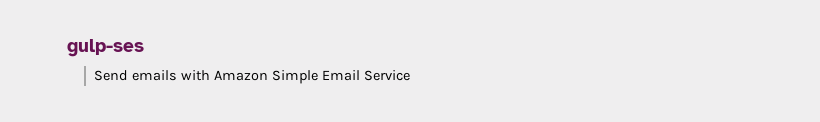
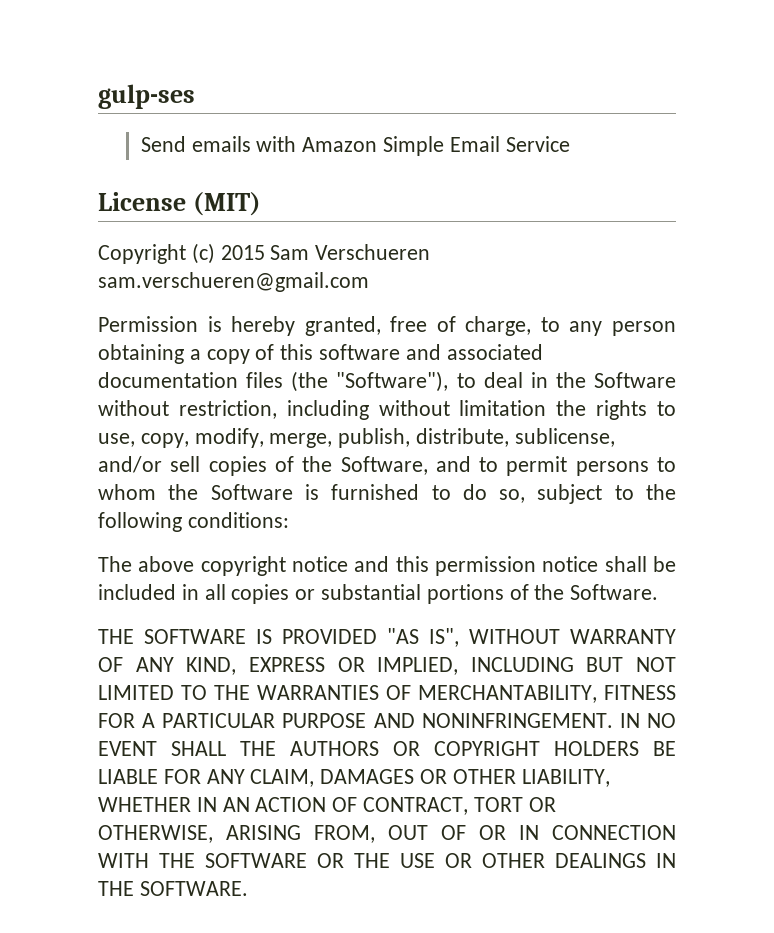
(410, 75) none -> [98,192,262,216] [98,243,431,264] [98,272,369,292] [98,316,676,336] [98,344,543,364] [98,371,676,392] [98,400,676,420] [98,428,615,448] [98,456,676,476] [98,484,676,504] [98,512,289,532] [98,556,676,576] [98,584,659,604] [98,628,676,647] [98,657,676,675] [98,685,676,703] [98,713,676,728] [98,741,676,756] [98,769,610,787] [98,797,556,815] [98,825,676,843] [98,853,676,868] [98,881,248,896] // License (MIT) // Copyright (c) 2015 Sam Verschueren sam.verschueren@gmail.com // Permission is hereby granted, free of charge, to any person obtaining a copy of this software and associated documentation files (the "Software"), to deal in the Software without restriction, including without limitation the rights to use, copy, modify, merge, publish, distribute, sublicense, and/or sell copies of the Software, and to permit persons to whom the Software is furnished to do so, subject to the following conditions: // The above copyright notice and this permission notice shall be included in all copies or substantial portions of the Software. // THE SOFTWARE IS PROVIDED "AS IS", WITHOUT WARRANTY OF ANY KIND, EXPRESS OR IMPLIED, INCLUDING BUT NOT LIMITED TO THE WARRANTIES OF MERCHANTABILITY, FITNESS FOR A PARTICULAR PURPOSE AND NONINFRINGEMENT. IN NO EVENT SHALL THE AUTHORS OR COPYRIGHT HOLDERS BE LIABLE FOR ANY CLAIM, DAMAGES OR OTHER LIABILITY, WHETHER IN AN ACTION OF CONTRACT, TORT OR OTHERWISE, ARISING FROM, OUT OF OR IN CONNECTION WITH THE SOFTWARE OR THE USE OR OTHER DEALINGS IN THE SOFTWARE.

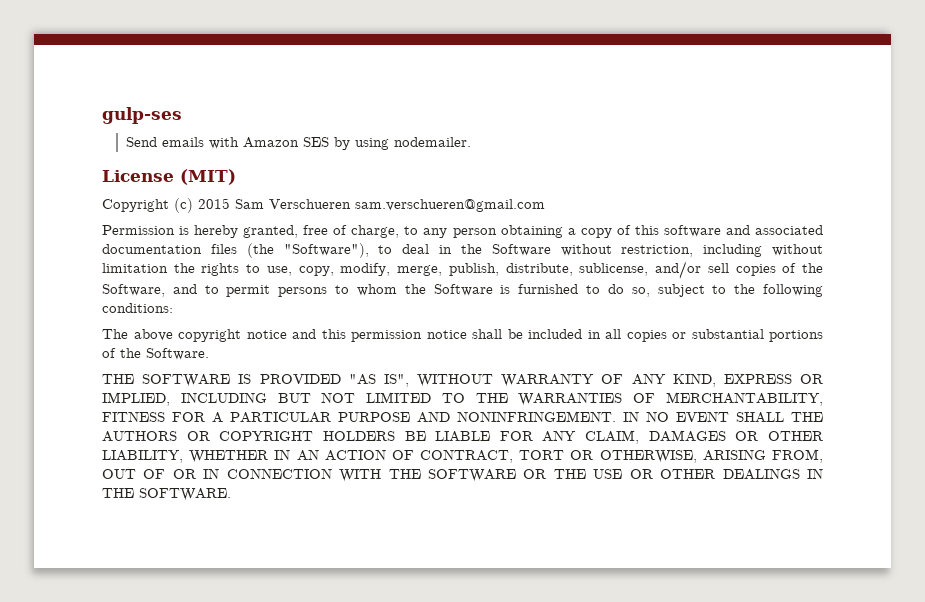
[383,136,570,156] Simple Email Service -> [303,137,472,150] SES by using nodemailer.

